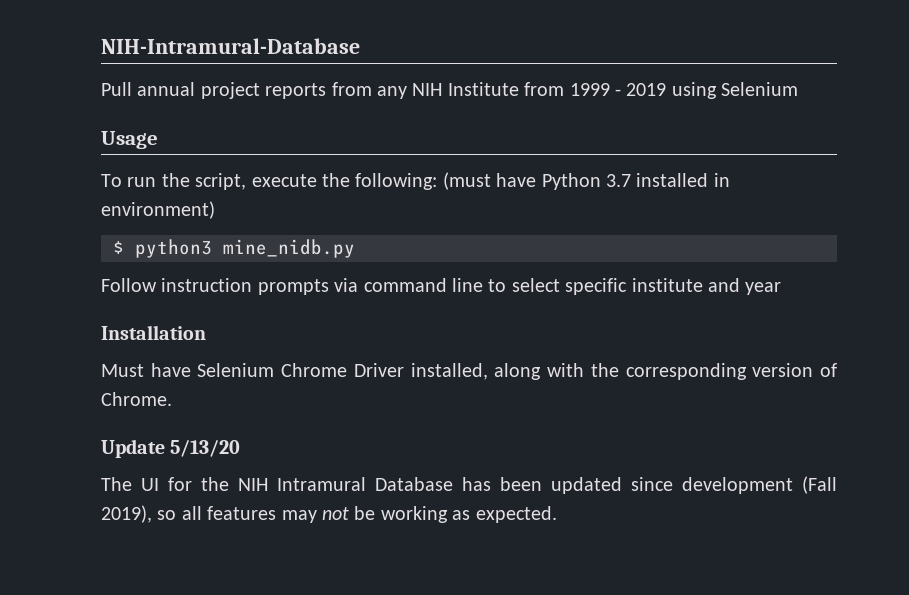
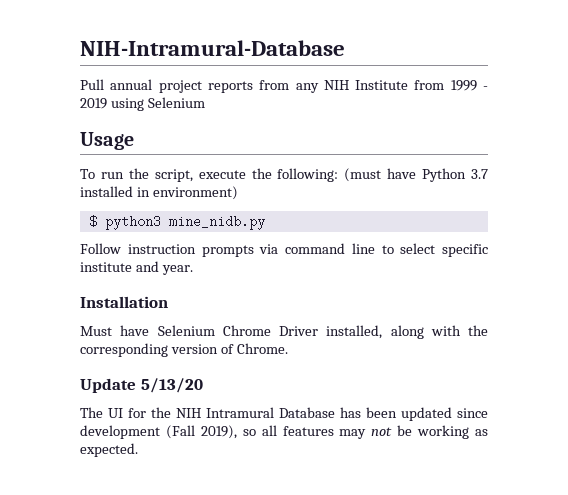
[745,282,782,295] year -> [161,265,193,275] year.

